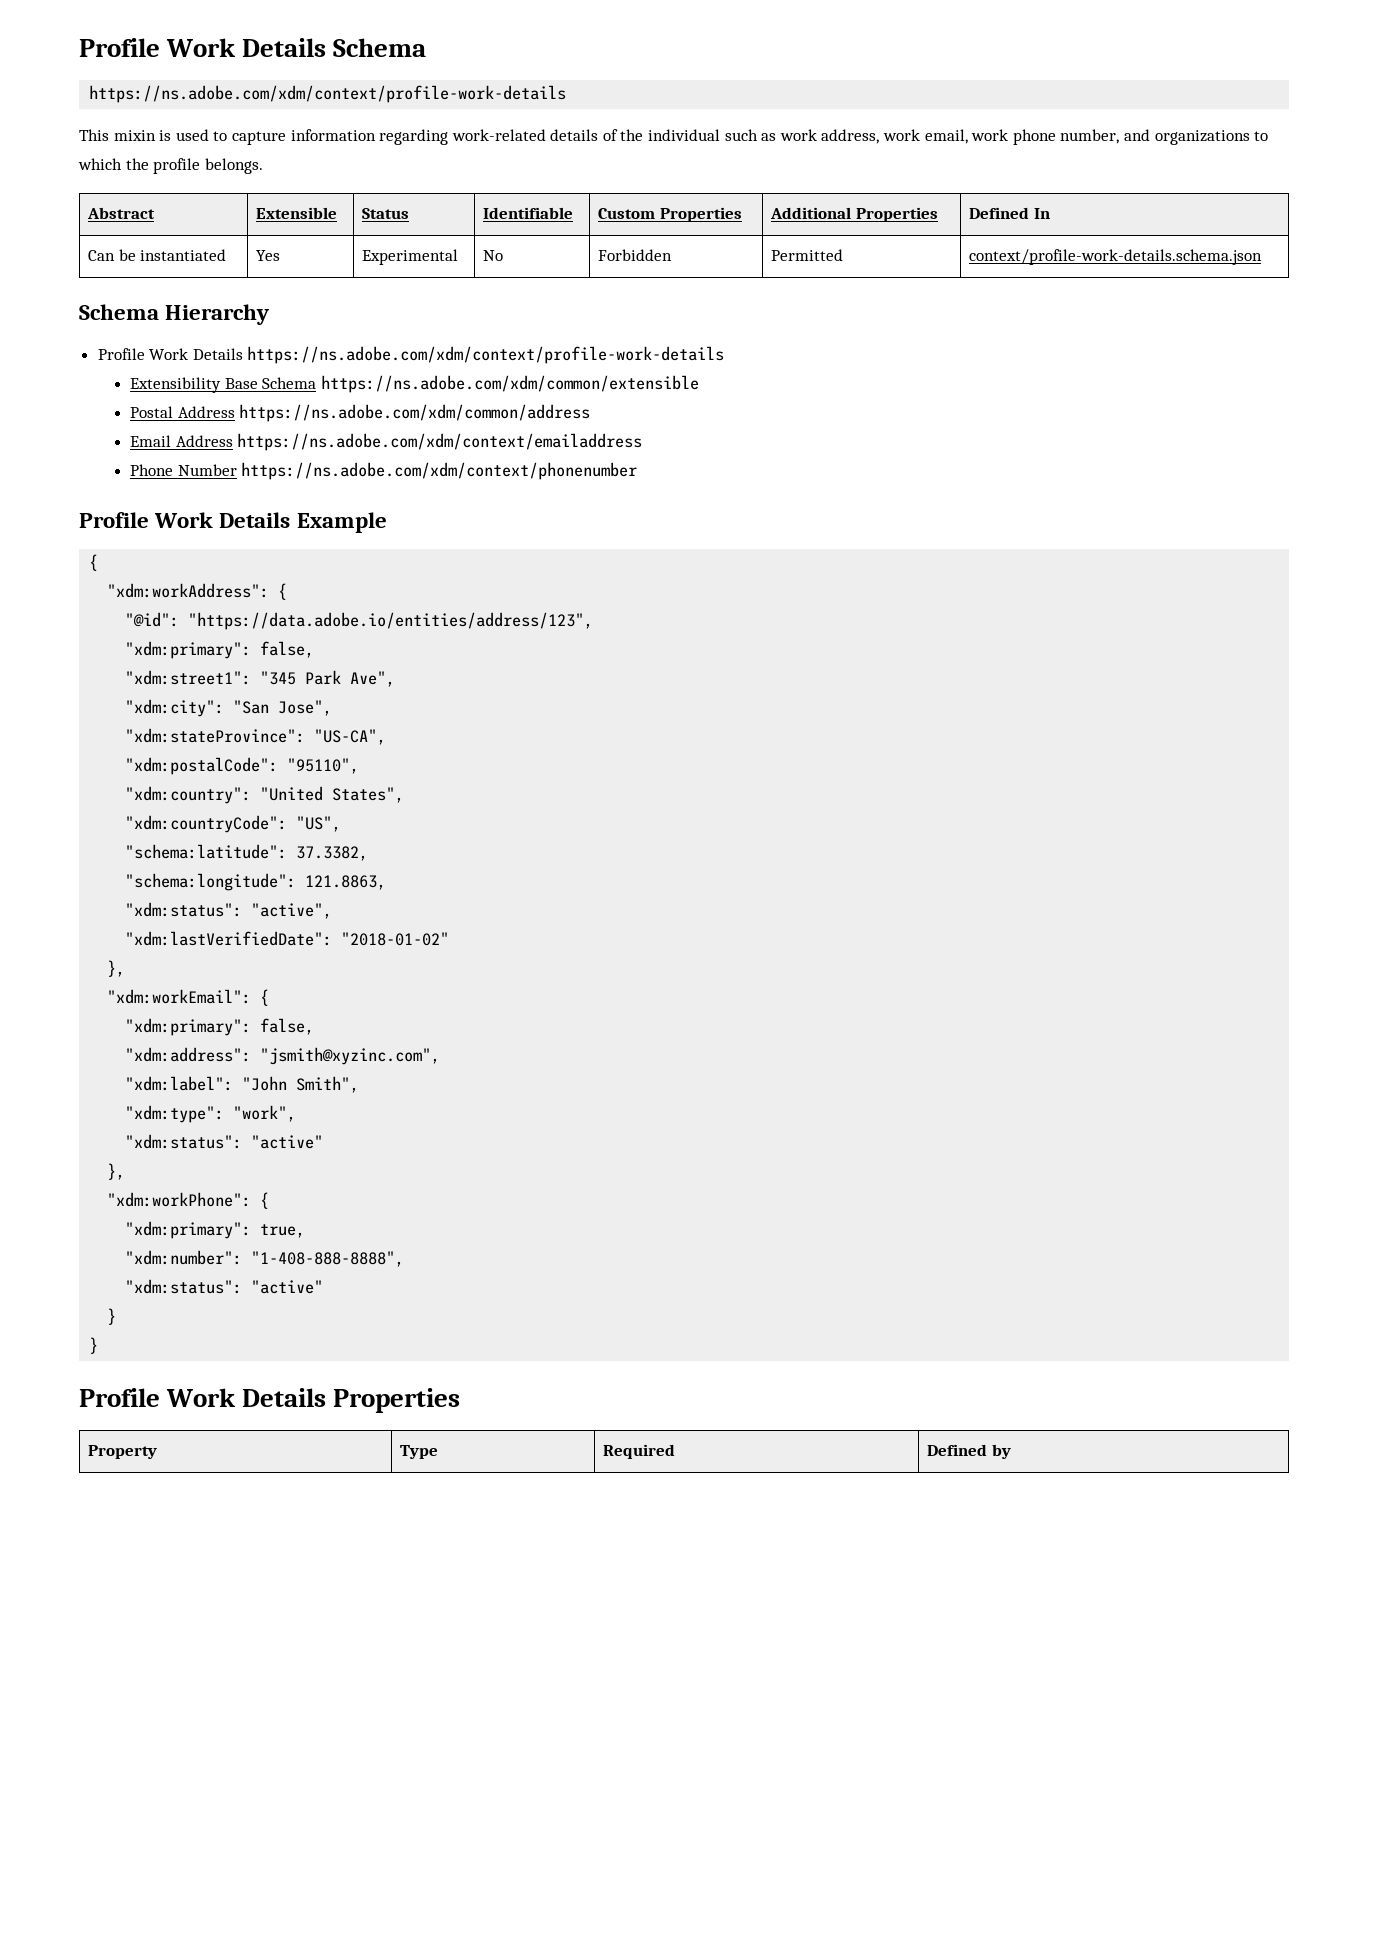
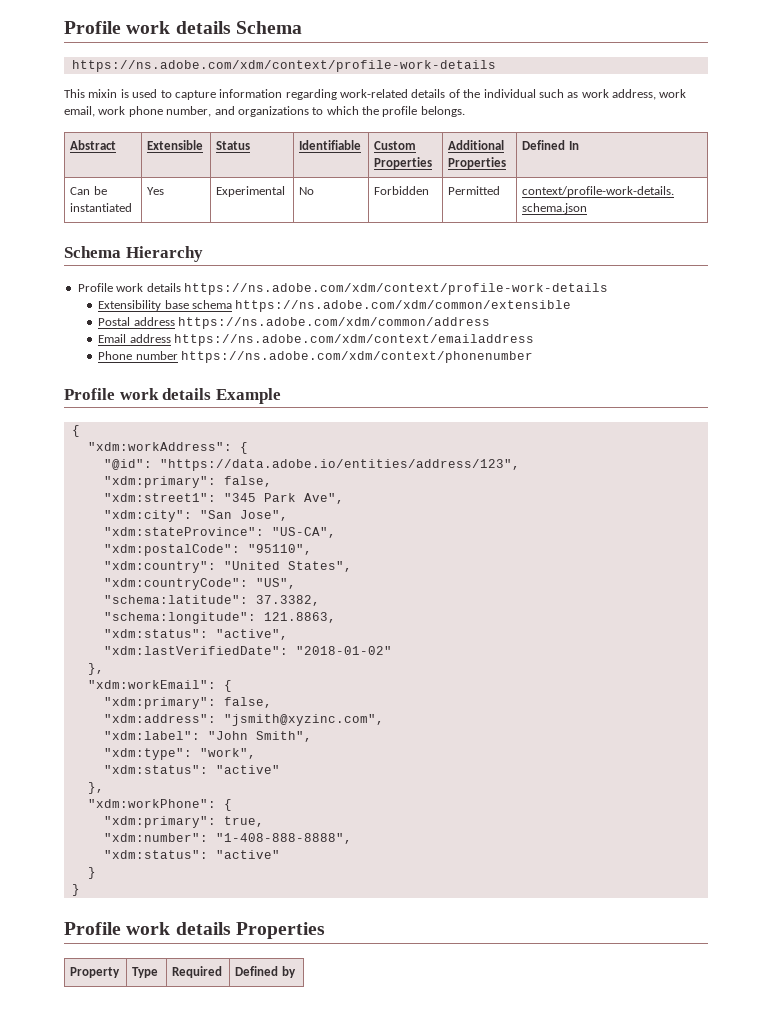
[79,38,327,57] Profile Work Details -> [64,21,231,34] Profile work details
[149,348,243,360] Work Details -> [116,283,181,292] work details
[224,377,317,389] Base Schema -> [164,300,232,309] base schema
[177,406,235,418] Address -> [133,317,175,326] address
[175,435,233,447] Address -> [129,334,171,343] address
[177,464,237,476] Number -> [135,351,178,360] number
[154,512,291,528] Work Details -> [119,388,212,400] work details
[166,1388,327,1407] Work Details -> [126,922,231,935] work details

